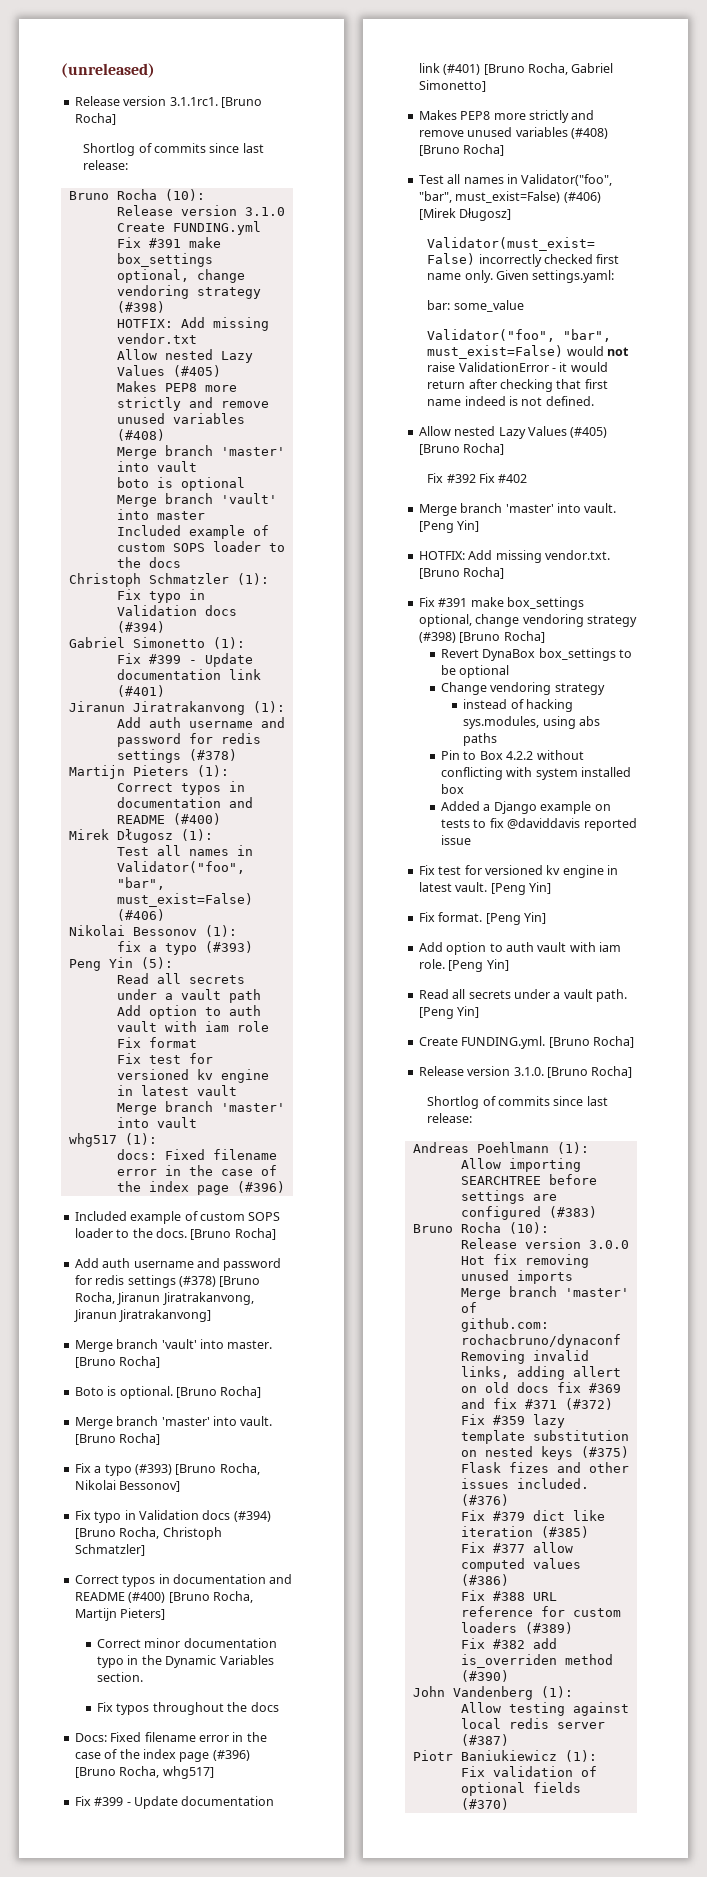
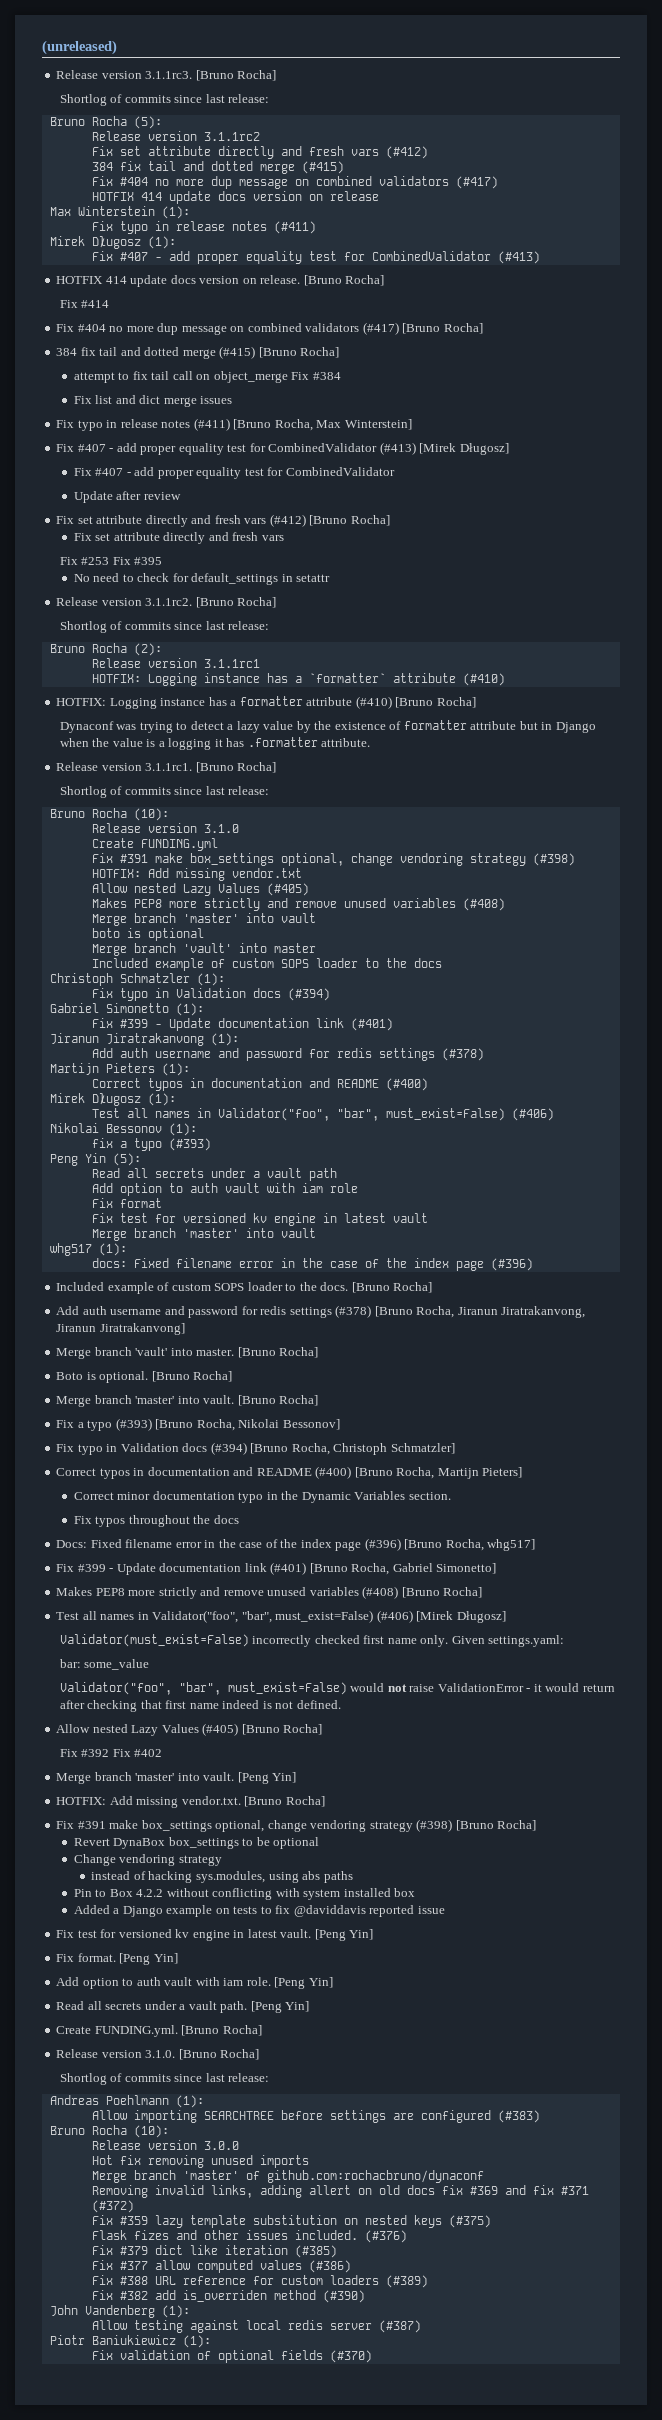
(155, 70) none -> [56,70,277,81] [59,94,270,106] [49,116,162,129] [91,131,260,141] [91,146,428,159] [91,161,344,174] [91,176,498,189] [91,191,379,204] [49,206,190,219] [91,221,316,234] [49,236,176,249] [91,251,540,264] [56,275,385,287] [59,300,110,308] [56,322,483,335] [56,346,340,359] [73,371,341,383] [73,395,233,407] [56,418,412,431] [56,442,509,455] [73,467,395,479] [73,491,181,503] [56,514,390,527] [73,532,284,544] [59,557,163,565] [73,573,331,585] [56,597,277,608] [59,621,270,633] [49,643,162,656] [91,658,260,668] [91,673,505,686] [56,696,476,709] [59,720,596,733] [59,737,371,750] // Release version 3.1.1rc3. [Bruno Rocha] // Shortlog of commits since last release: // Bruno Rocha (5): // Release version 3.1.1rc2 // Fix set attribute directly and fresh vars (#412) // 384 fix tail and dotted merge (#415) // Fix #404 no more dup message on combined validators (#417) // HOTFIX 414 update docs version on release // Max Winterstein (1): // Fix typo in release notes (#411) // Mirek Długosz (1): // Fix #407 - add proper equality test for CombinedValidator (#413) // HOTFIX 414 update docs version on release. [Bruno Rocha] // Fix #414 // Fix #404 no more dup message on combined validators (#417) [Bruno Rocha] // 384 fix tail and dotted merge (#415) [Bruno Rocha] // attempt to fix tail call on object_merge Fix #384 // Fix list and dict merge issues // Fix typo in release notes (#411) [Bruno Rocha, Max Winterstein] // Fix #407 - add proper equality test for CombinedValidator (#413) [Mirek Długosz] // Fix #407 - add proper equality test for CombinedValidator // Update after review // Fix set attribute directly and fresh vars (#412) [Bruno Rocha] // Fix set attribute directly and fresh vars // Fix #253 Fix #395 // No need to check for default_settings in setattr // Release version 3.1.1rc2. [Bruno Rocha] // Shortlog of commits since last release: // Bruno Rocha (2): // Release version 3.1.1rc1 // HOTFIX: Logging instance has a `formatter` attribute (#410) // HOTFIX: Logging instance has a formatter attribute (#410) [Bruno Rocha] // Dynaconf was trying to detect a lazy value by the existence of formatter attribute but in Django when the value is a logging it has .formatter attribute.

